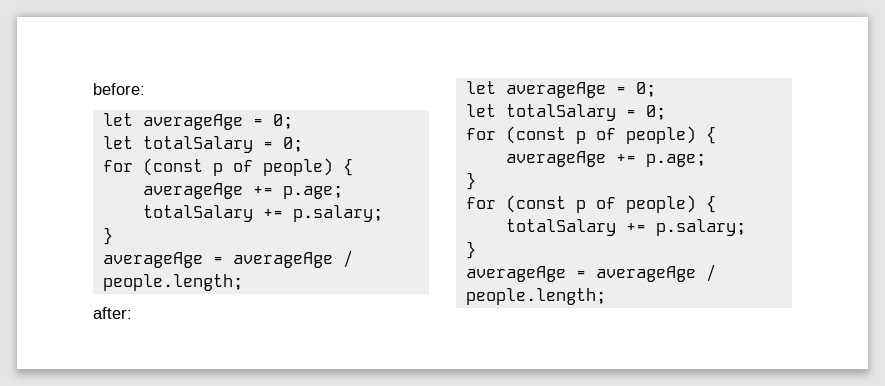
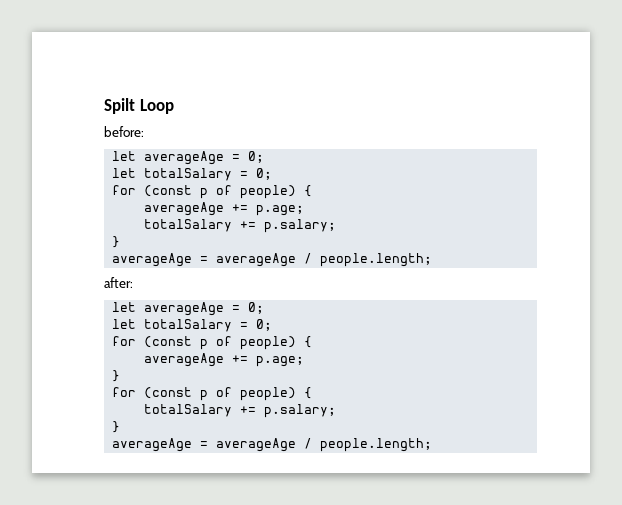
(93, 89) none -> [104,98,174,114] Spilt Loop //

